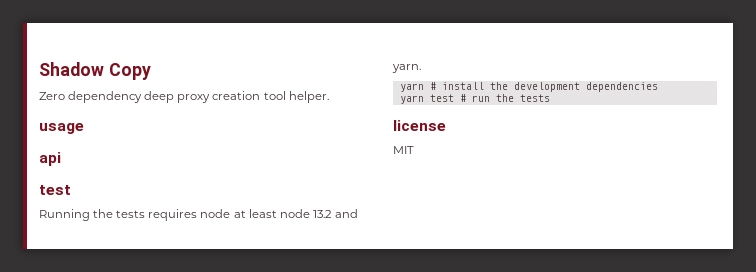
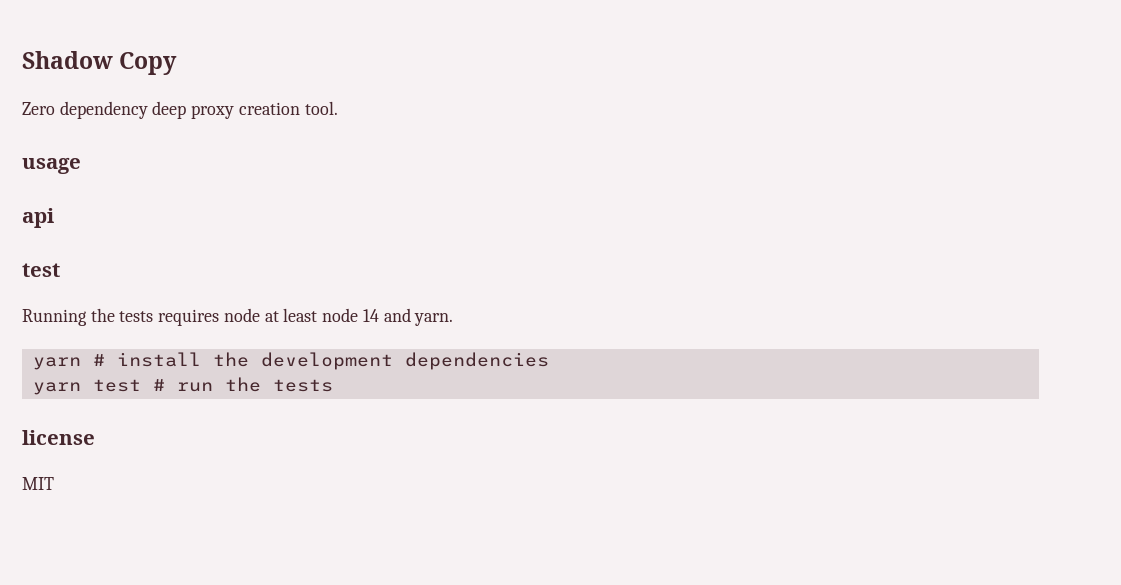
[263,91,329,103] tool helper. -> [304,101,338,115] tool.
[312,210,332,218] 13.2 -> [362,309,379,322] 14

